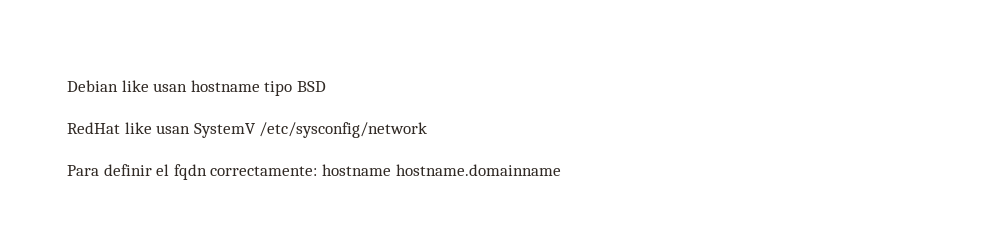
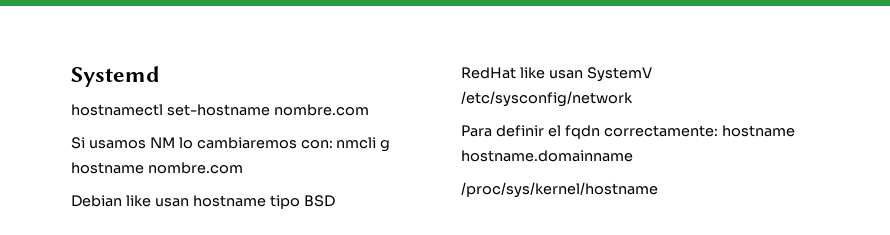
(67, 86) none -> [71,66,160,87] [71,104,369,116] [71,137,391,152] [71,162,243,174] Systemd // hostnamectl set-hostname nombre.com // Si usamos NM lo cambiaremos con: nmcli g hostname nombre.com //
(561, 170) none -> [461,182,658,198] // /proc/sys/kernel/hostname

